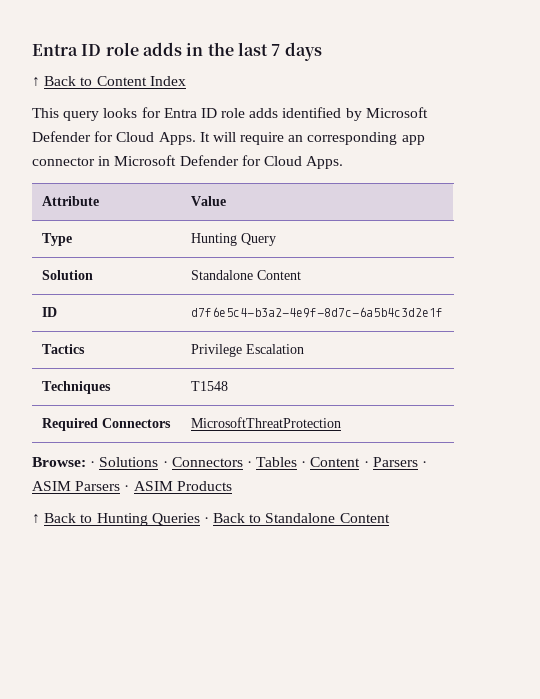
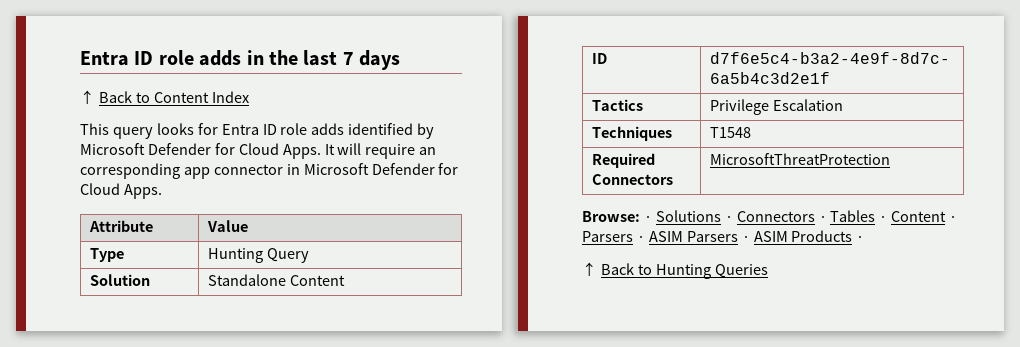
(232, 486) none -> [856,235,865,242] ·
[203,513,390,523] · Back to Standalone Content -> (768, 271) none

